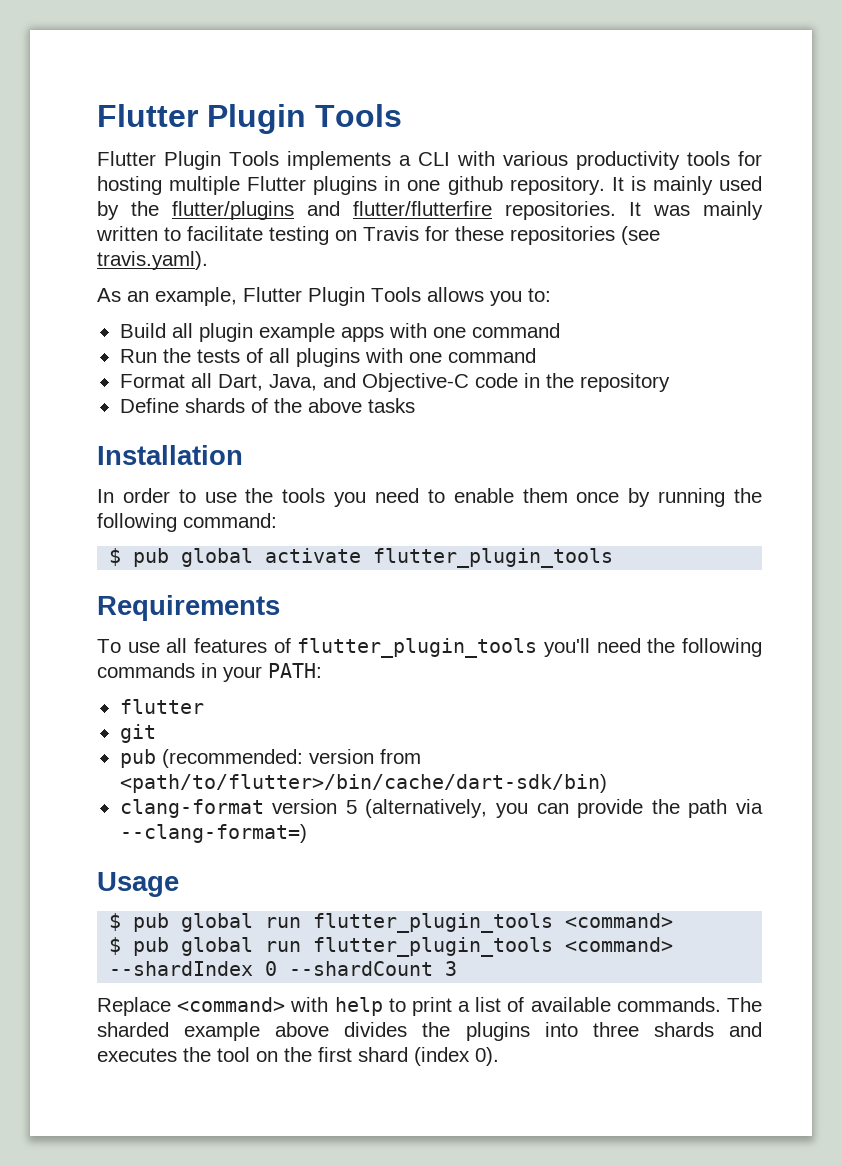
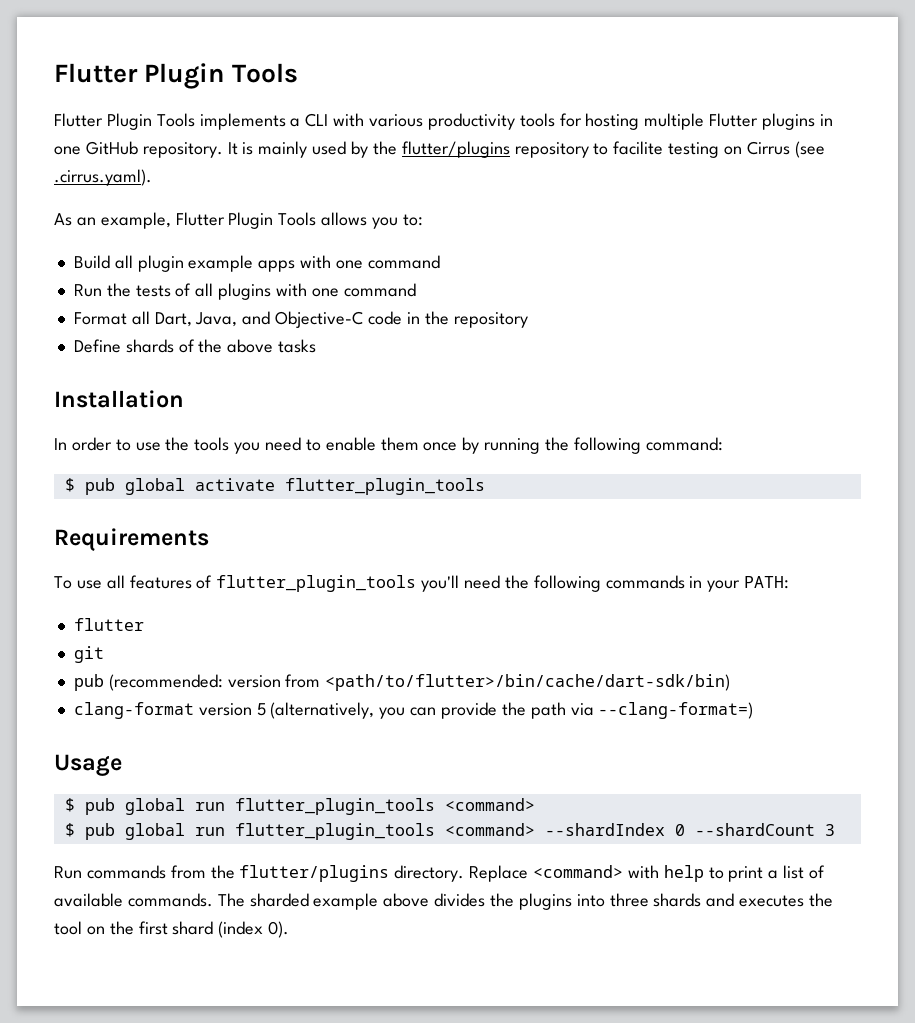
[447,176,503,195] github -> [85,141,138,155] GitHub
[307,201,763,220] [96,226,660,245] [97,251,208,270] and flutter/flutterfire repositories. It was mainly written to facilitate testing on Travis for these repositories (see travis.yaml). -> [514,141,825,158] [54,169,152,186] repository to facilite testing on Cirrus (see .cirrus.yaml).
(458, 968) none -> [54,865,465,882] Run commands from the flutter/plugins directory.

